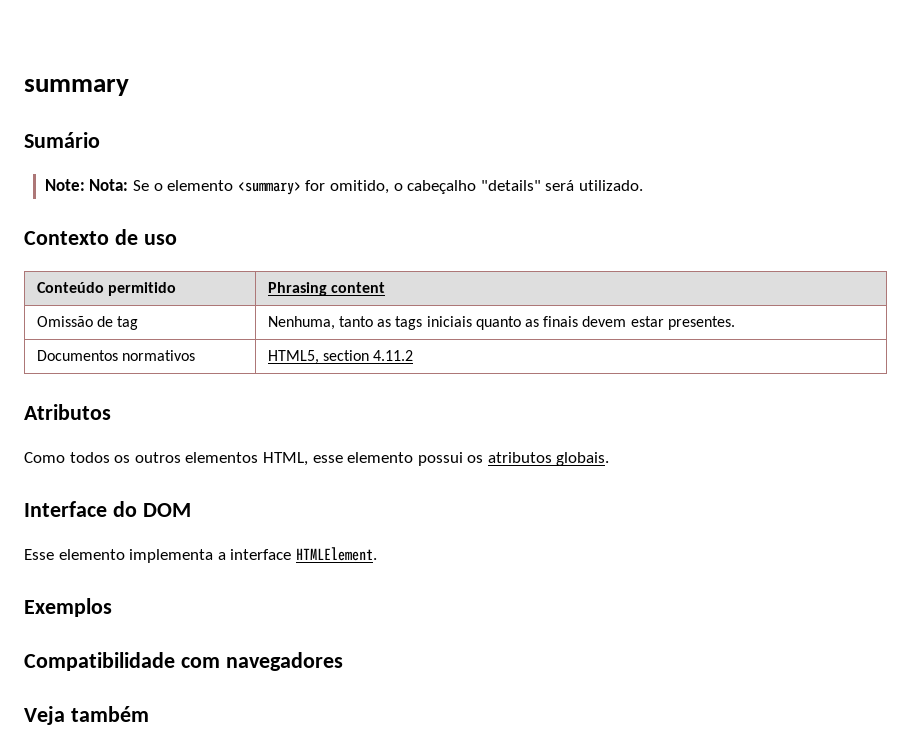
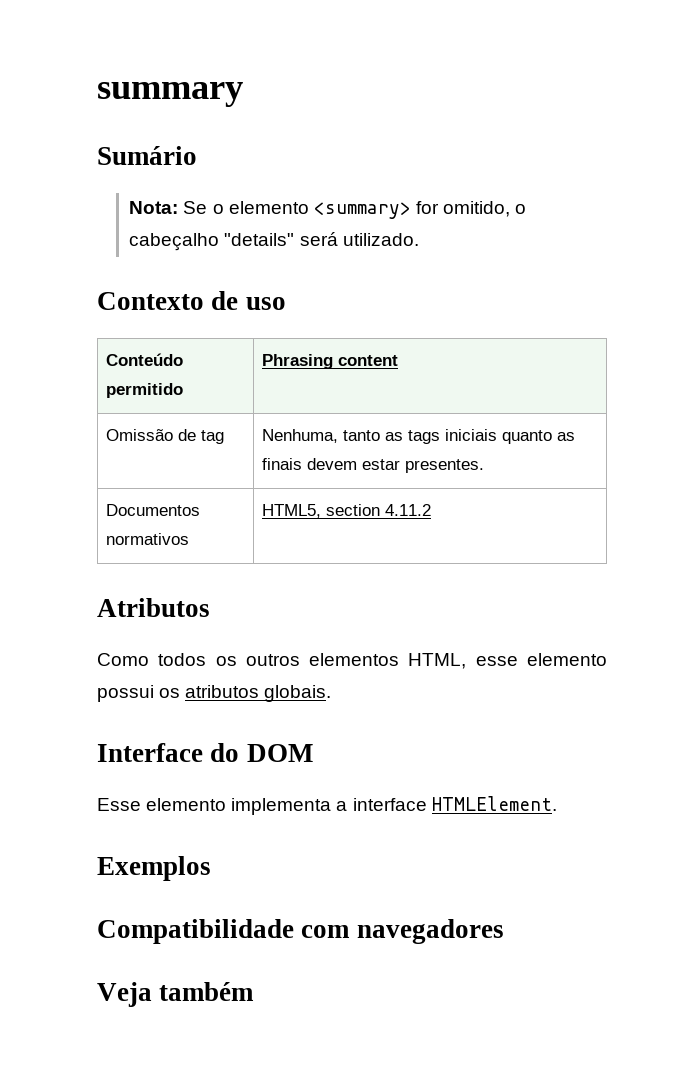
[44,179,85,191] Note: -> (197, 155) none

